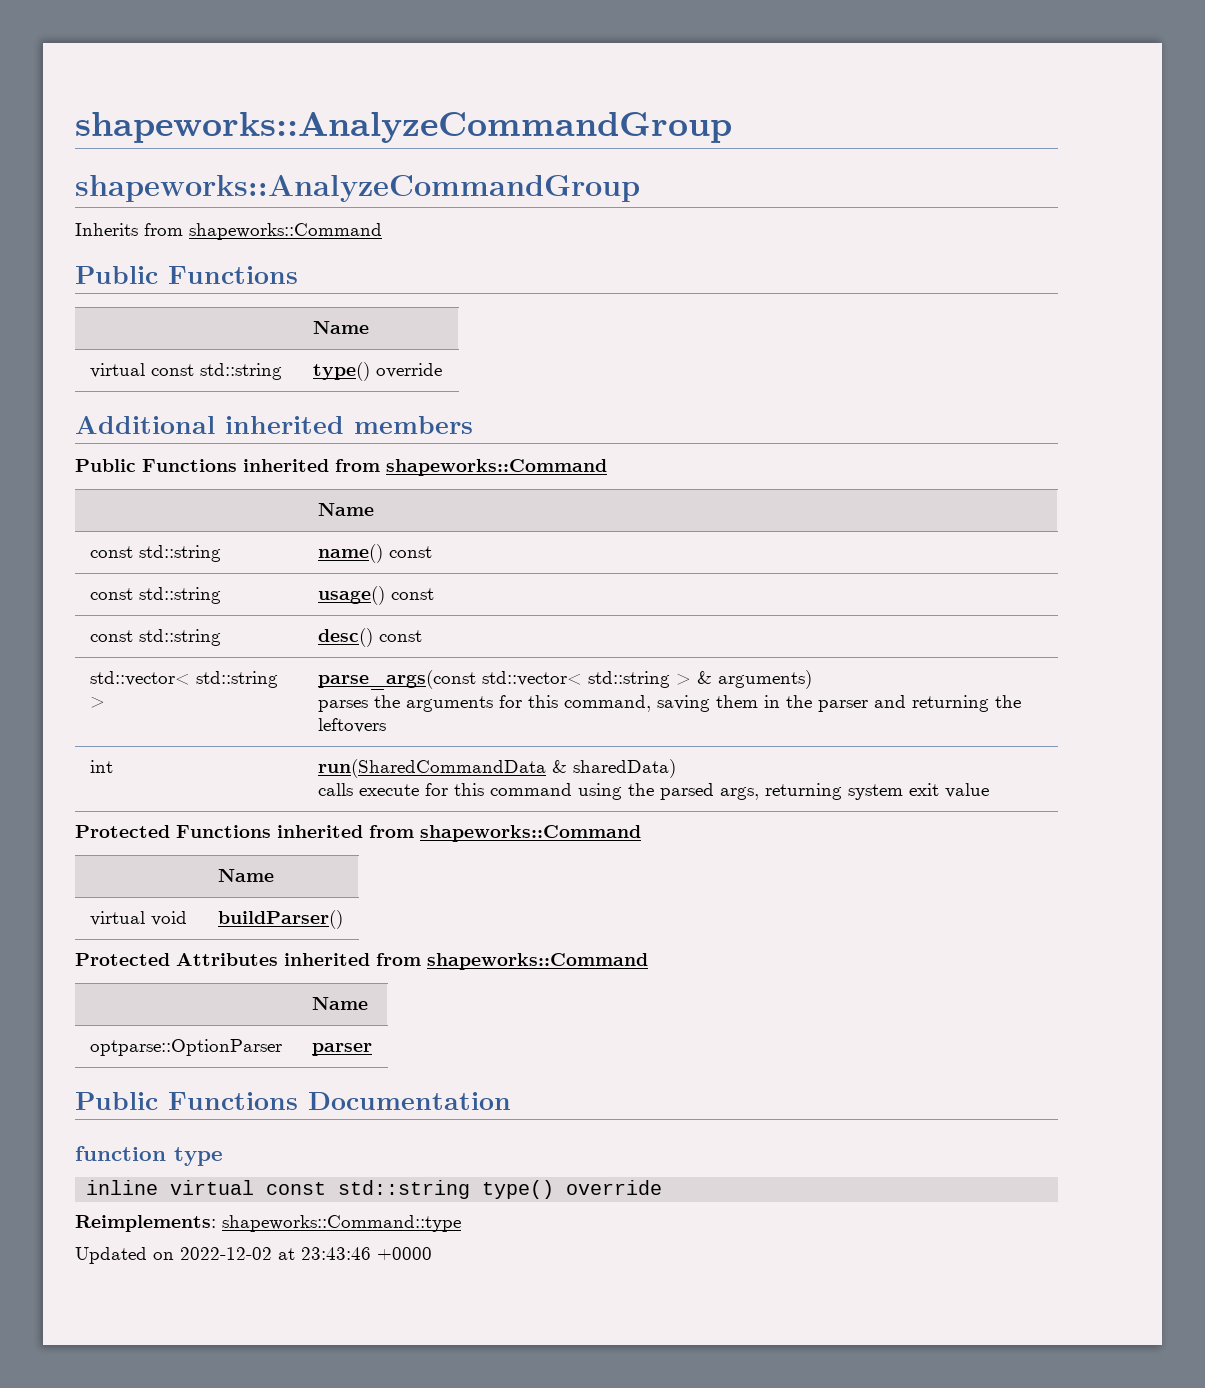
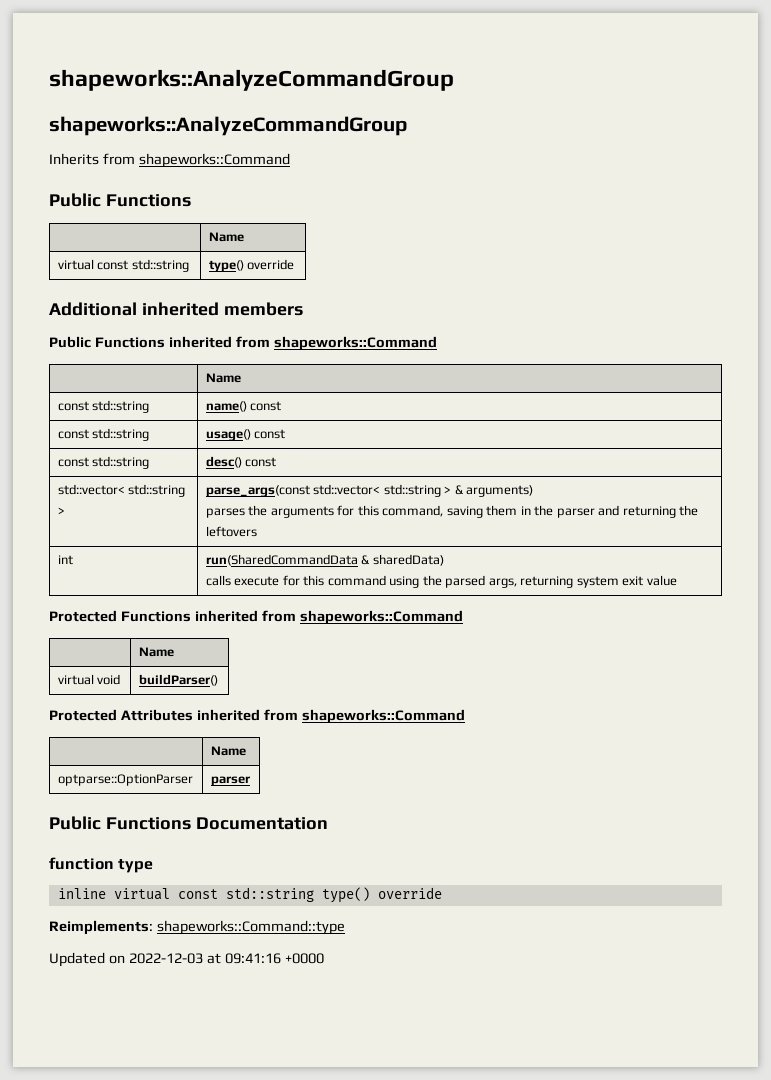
[180,1247,371,1260] 2022-12-02 at 23:43:46 -> [128,953,281,964] 2022-12-03 at 09:41:16

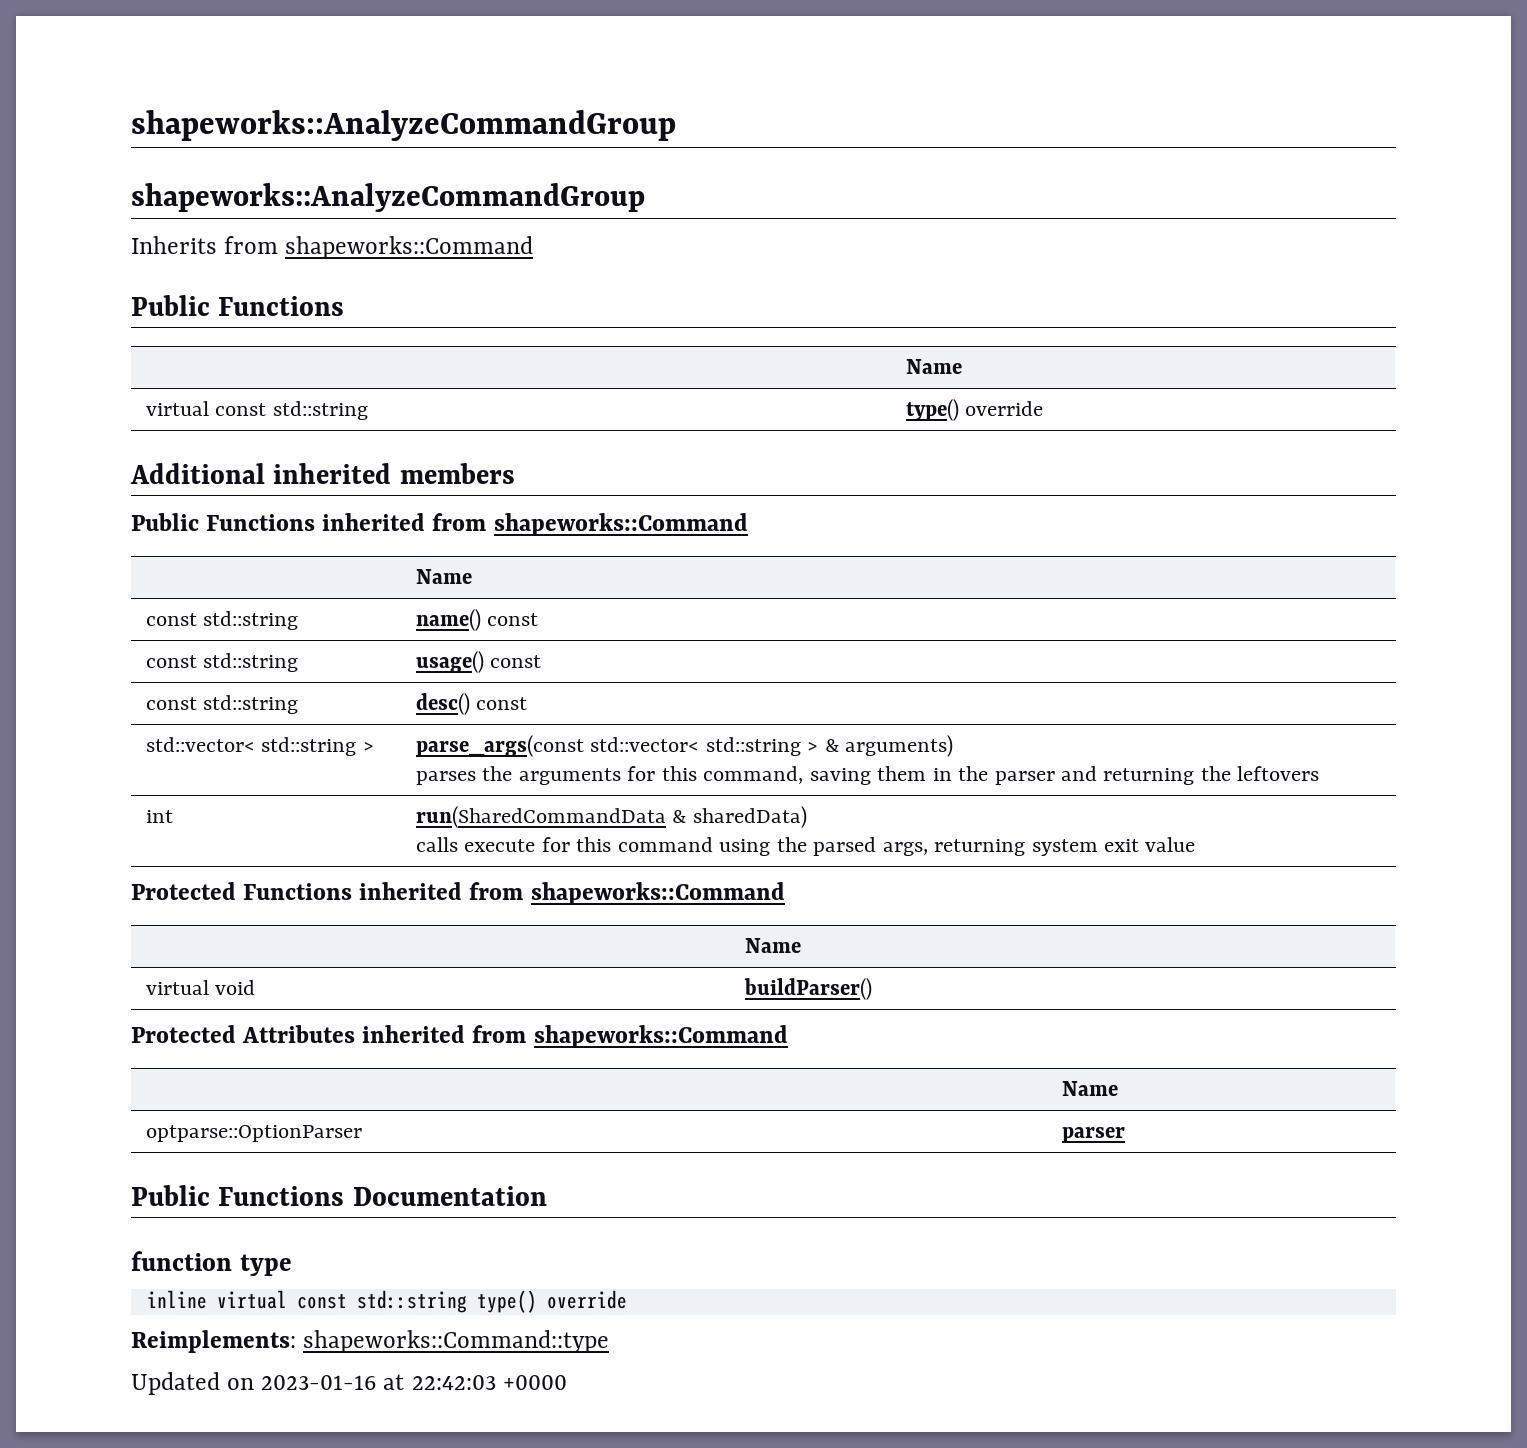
[128,953,281,964] 2022-12-03 at 09:41:16 -> [261,1374,496,1390] 2023-01-16 at 22:42:03

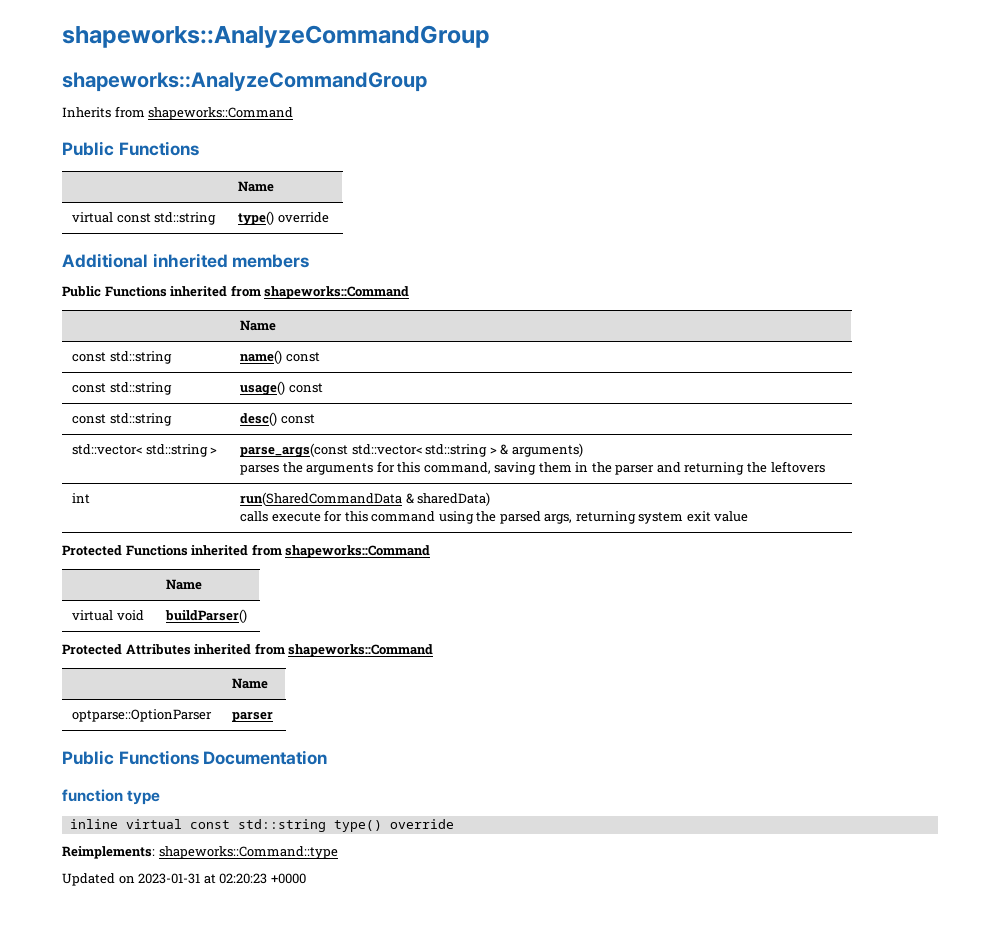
[261,1374,496,1390] 2023-01-16 at 22:42:03 -> [138,873,268,884] 2023-01-31 at 02:20:23

